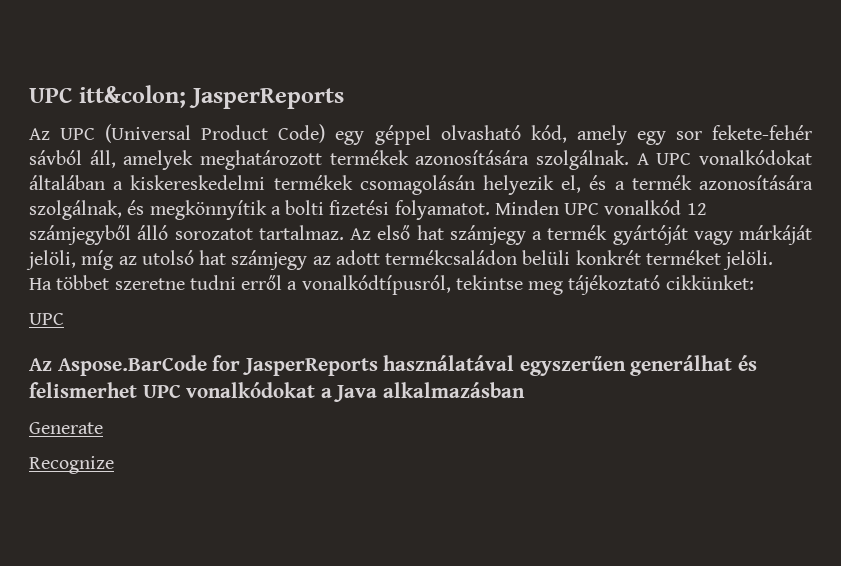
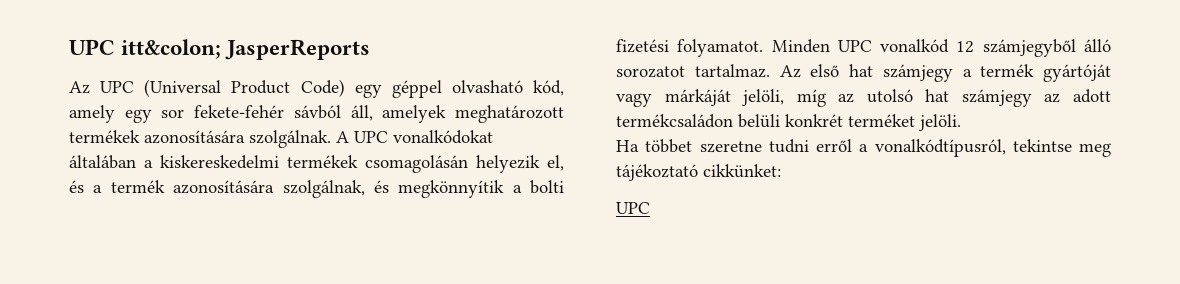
[29,355,757,376] [29,382,525,402] [29,422,103,434] [29,456,114,474] // Az Aspose.BarCode for JasperReports használatával egyszerűen generálhat és felismerhet UPC vonalkódokat a Java alkalmazásban // Generate // Recognize -> (650, 208) none

